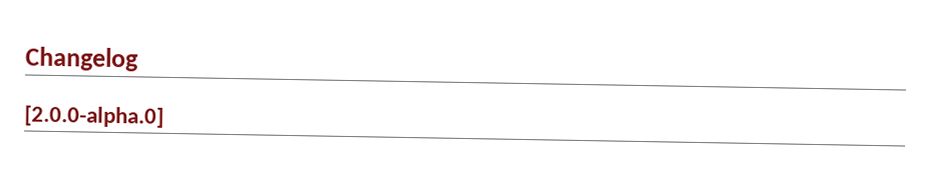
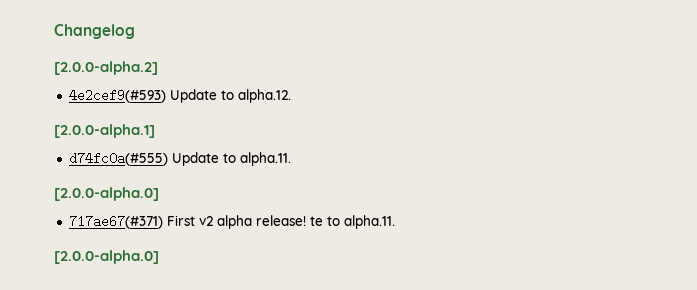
(139, 59) none -> [54,61,158,75] [68,89,291,103] [54,124,155,138] [68,152,291,166] [54,187,159,201] [68,215,395,229] // [2.0.0-alpha.2] // 4e2cef9(#593) Update to alpha.12. // [2.0.0-alpha.1] // d74fc0a(#555) Update to alpha.11. // [2.0.0-alpha.0] // 717ae67(#371) First v2 alpha release! te to alpha.11.

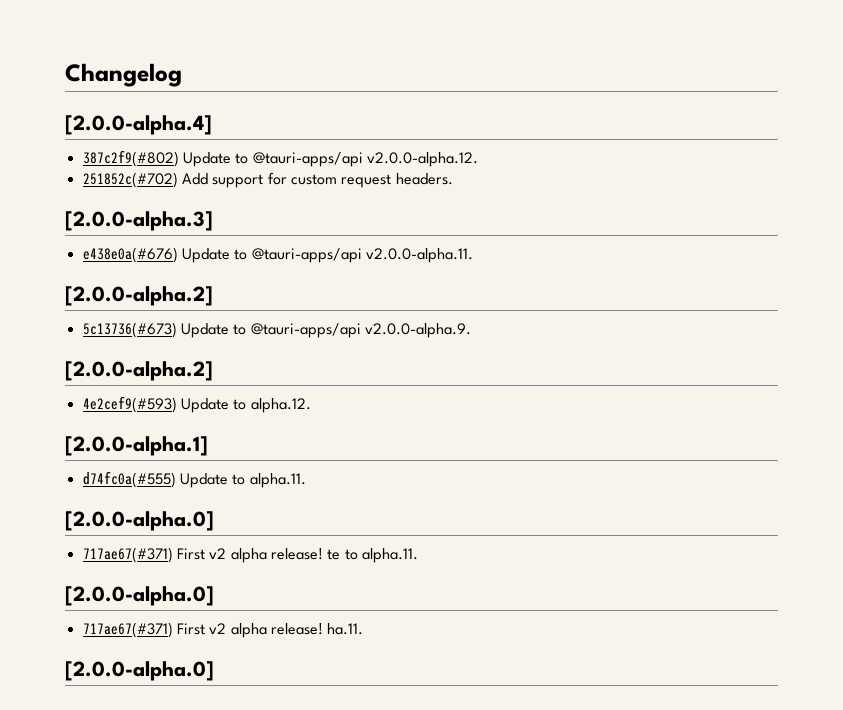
(135, 31) none -> [65,115,212,135] [82,150,478,167] [82,172,453,188] [65,211,213,231] [82,247,473,263] [65,286,213,306] [82,322,471,338] // [2.0.0-alpha.4] // 387c2f9(#802) Update to @tauri-apps/api v2.0.0-alpha.12. // 251852c(#702) Add support for custom request headers. // [2.0.0-alpha.3] // e438e0a(#676) Update to @tauri-apps/api v2.0.0-alpha.11. // [2.0.0-alpha.2] // 5c13736(#673) Update to @tauri-apps/api v2.0.0-alpha.9.
(159, 257) none -> [82,622,364,638] [65,661,214,681] // 717ae67(#371) First v2 alpha release! ha.11. // [2.0.0-alpha.0]

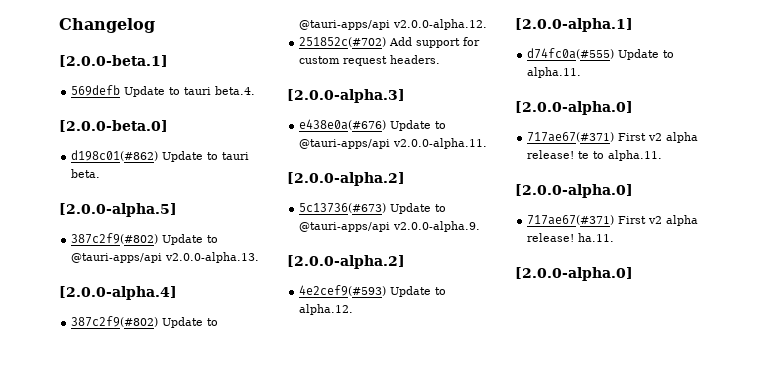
(182, 75) none -> [59,55,168,67] [71,85,256,97] [59,120,168,132] [71,150,250,162] [71,169,101,178] [59,203,177,217] [71,233,219,245] [71,252,260,263] // [2.0.0-beta.1] // 569defb Update to tauri beta.4. // [2.0.0-beta.0] // d198c01(#862) Update to tauri beta. // [2.0.0-alpha.5] // 387c2f9(#802) Update to @tauri-apps/api v2.0.0-alpha.13.

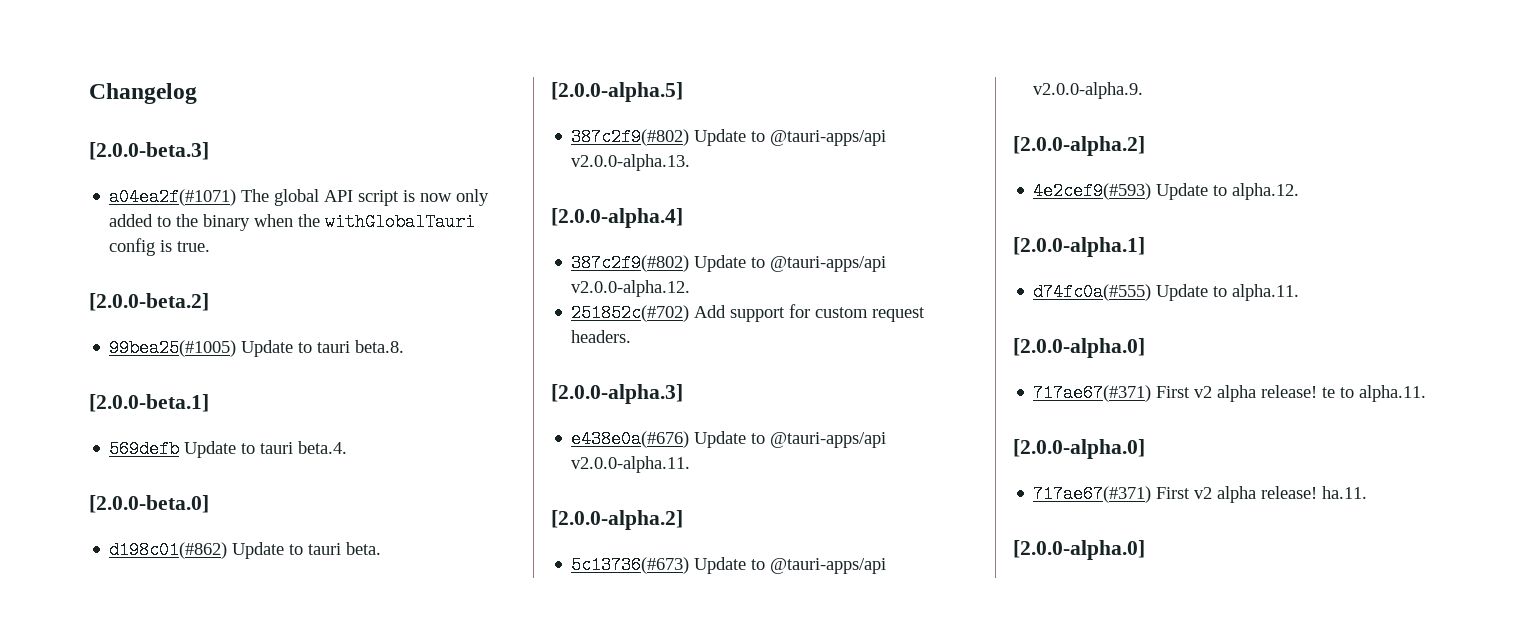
(155, 25) none -> [89,142,209,160] [109,188,490,206] [109,213,476,231] [109,238,211,256] [89,293,209,311] [109,339,405,357] // [2.0.0-beta.3] // a04ea2f(#1071) The global API script is now only added to the binary when the withGlobalTauri config is true. // [2.0.0-beta.2] // 99bea25(#1005) Update to tauri beta.8.

